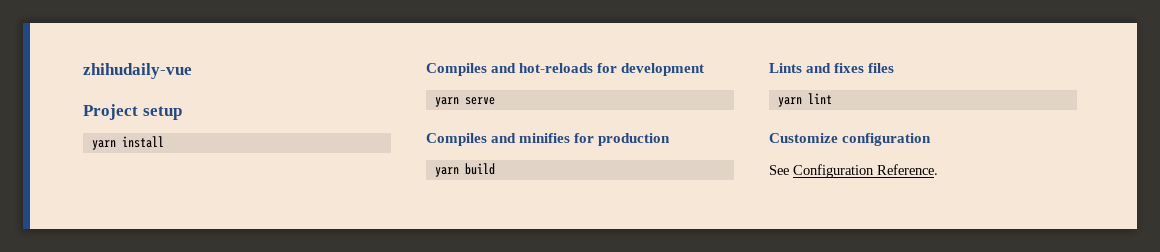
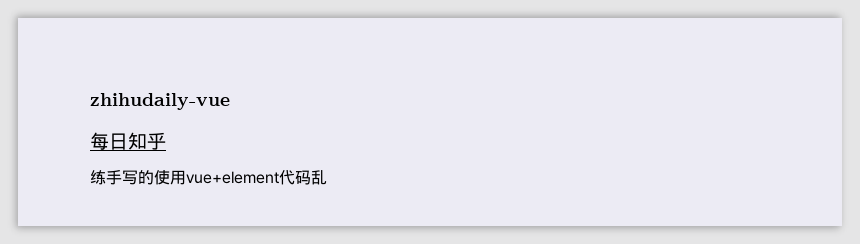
[83,104,182,120] [91,136,164,150] [426,63,705,76] [434,97,495,107] [426,133,671,146] [434,163,495,177] [769,63,895,73] [777,93,832,107] [769,133,932,146] [769,164,938,178] Project setup // yarn install // Compiles and hot-reloads for development // yarn serve // Compiles and minifies for production // yarn build // Lints and fixes files // yarn lint // Customize configuration // See Configuration Reference. -> [90,132,166,150] [90,170,327,185] 每日知乎 // 练手写的使用vue+element代码乱

